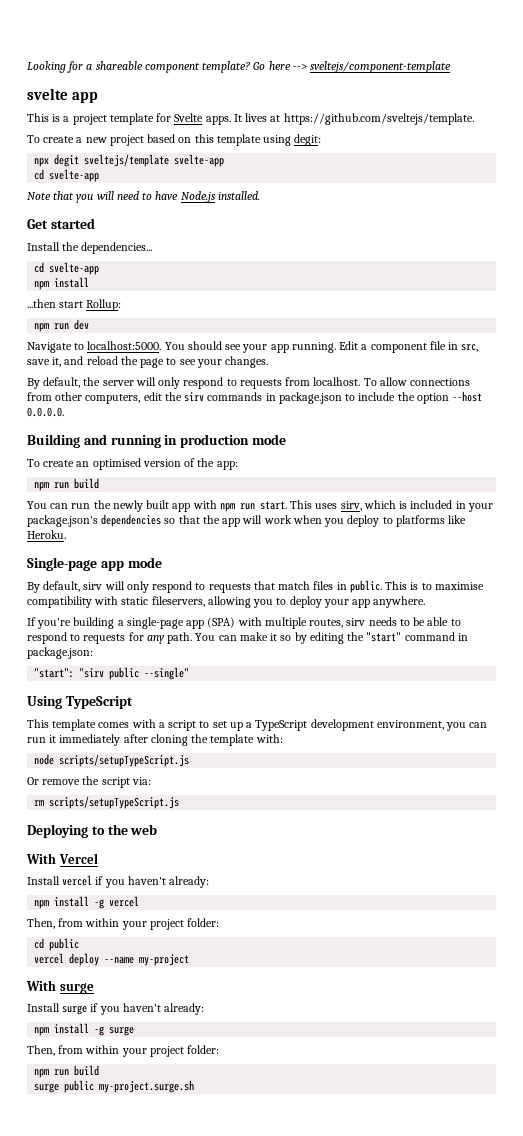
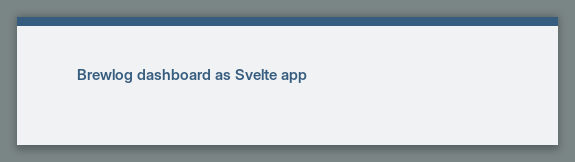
[27,61,452,73] [27,88,99,103] [27,113,474,125] [27,134,322,146] [34,154,225,167] [34,169,100,182] [27,191,260,203] [27,218,95,229] [27,242,153,254] [34,262,100,275] [34,277,90,290] [27,299,122,311] [34,319,90,332] [27,341,479,353] [27,356,269,368] [27,377,471,389] [27,391,483,404] [27,407,64,417] [27,434,286,448] [27,458,238,470] [34,478,100,491] [27,500,493,512] [27,514,467,527] [27,530,66,539] [27,557,162,571] [27,580,484,593] [27,596,426,608] [27,617,461,629] [27,632,468,644] [27,647,93,659] [34,667,190,680] [27,696,133,709] [27,719,488,731] [27,734,283,746] [34,754,190,767] [27,776,151,788] [34,796,180,809] [27,824,158,838] [26,853,98,864] [27,875,210,888] [34,896,140,909] [27,918,220,930] [34,938,80,951] [34,953,190,966] [26,980,94,994] [27,1003,205,1015] [34,1023,135,1036] [27,1045,220,1057] [34,1065,100,1078] [34,1080,195,1093] Looking for a shareable component template? Go here --> sveltejs/component-template // svelte app // This is a project template for Svelte apps. It lives at https://github.com/sveltejs/template. // To create a new project based on this template using degit: // npx degit sveltejs/template svelte-app // cd svelte-app // Note that you will need to have Node.js installed. // Get started // Install the dependencies... // cd svelte-app // npm install // ...then start Rollup: // npm run dev // Navigate to localhost:5000. You should see your app running. Edit a component file in src, save it, and reload the page to see your changes. // By default, the server will only respond to requests from localhost. To allow connections from other computers, edit the sirv commands in package.json to include the option --host 0.0.0.0. // Building and running in production mode // To create an optimised version of the app: // npm run build // You can run the newly built app with npm run start. This uses sirv, which is included in your package.json's dependencies so that the app will work when you deploy to platforms like Heroku. // Single-page app mode // By default, sirv will only respond to requests that match files in public. This is to maximise compatibility with static fileservers, allowing you to deploy your app anywhere. // If you're building a single-page app (SPA) with multiple routes, sirv needs to be able to respond to requests for any path. You can make it so by editing the "start" command in package.json: // "start": "sirv public --single" // Using TypeScript // This template comes with a script to set up a TypeScript development environment, you can run it immediately after cloning the template with: // node scripts/setupTypeScript.js // Or remove the script via: // rm scripts/setupTypeScript.js // Deploying to the web // With Vercel // Install vercel if you haven't already: // npm install -g vercel // Then, from within your project folder: // cd public // vercel deploy --name my-project // With surge // Install surge if you haven't already: // npm install -g surge // Then, from within your project folder: // npm run build // surge public my-project.surge.sh -> [77,69,308,83] Brewlog dashboard as Svelte app

